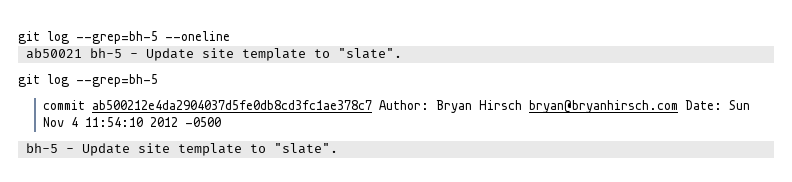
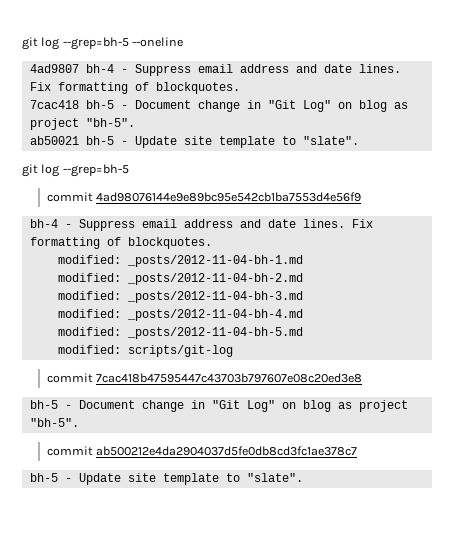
(230, 36) none -> [29,64,401,76] [29,82,240,94] [29,100,408,112] [29,118,135,130] // 4ad9807 bh-4 - Suppress email address and date lines. Fix formatting of blockquotes. // 7cac418 bh-5 - Document change in "Git Log" on blog as project "bh-5".
[92,100,751,113] [43,117,222,127] ab500212e4da2904037d5fe0db8cd3fc1ae378c7 Author: Bryan Hirsch bryan@bryanhirsch.com Date: Sun Nov 4 11:54:10 2012 -0500 -> [96,192,362,202] [29,219,373,231] [29,237,212,249] [57,255,303,267] [57,273,303,285] [57,291,303,303] [57,309,303,321] [57,327,303,339] [57,345,233,357] [46,373,363,383] [29,400,408,412] [29,418,79,427] [46,446,358,456] 4ad98076144e9e89bc95e542cb1ba7553d4e56f9 // bh-4 - Suppress email address and date lines. Fix formatting of blockquotes. // modified: _posts/2012-11-04-bh-1.md // modified: _posts/2012-11-04-bh-2.md // modified: _posts/2012-11-04-bh-3.md // modified: _posts/2012-11-04-bh-4.md // modified: _posts/2012-11-04-bh-5.md // modified: scripts/git-log // commit 7cac418b47595447c43703b797607e08c20ed3e8 // bh-5 - Document change in "Git Log" on blog as project "bh-5". // commit ab500212e4da2904037d5fe0db8cd3fc1ae378c7

